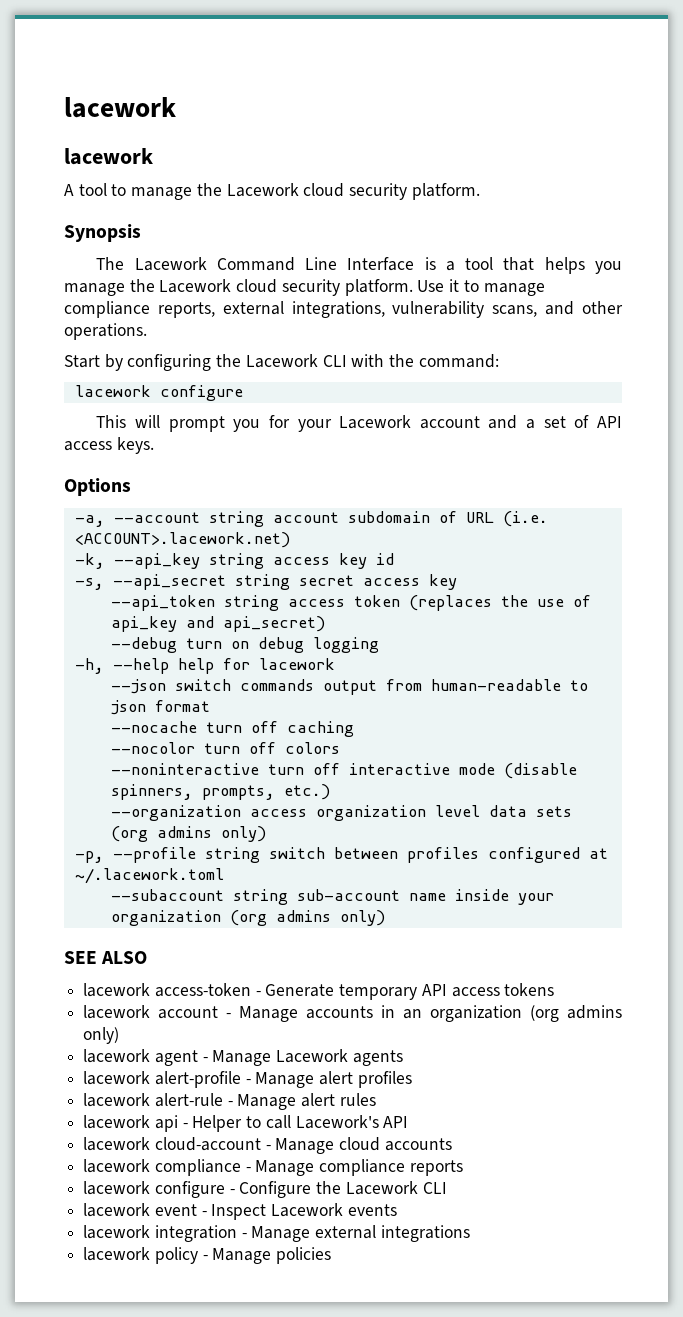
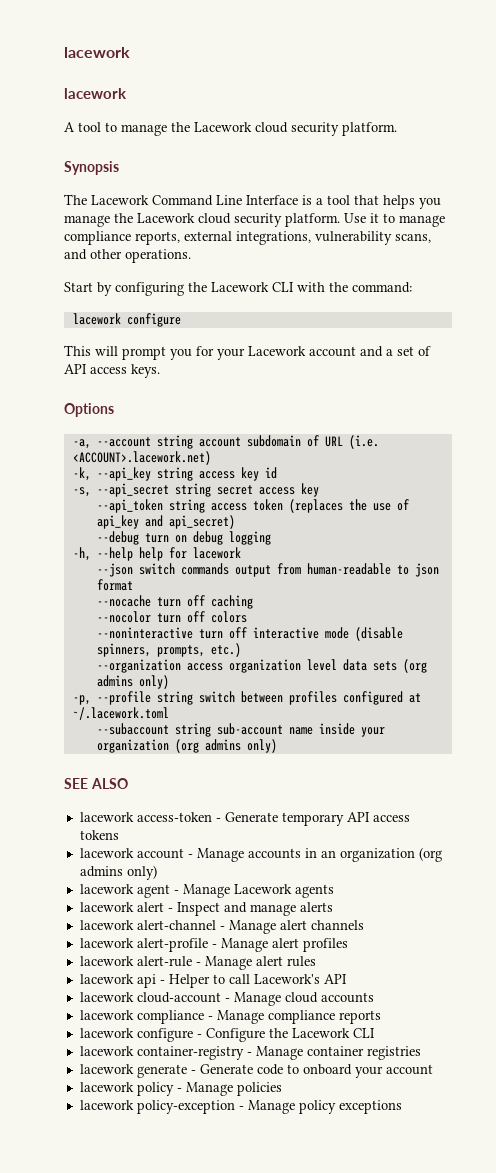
(403, 1058) none -> [79,902,333,916] [79,920,364,934] // lacework alert - Inspect and manage alerts // lacework alert-channel - Manage alert channels
[154,1203,397,1220] [83,1225,470,1242] event - Inspect Lacework events // lacework integration - Manage external integrations -> [136,1046,421,1060] [79,1064,433,1078] container-registry - Manage container registries // lacework generate - Generate code to onboard your account
(332, 1255) none -> [79,1100,402,1114] // lacework policy-exception - Manage policy exceptions

